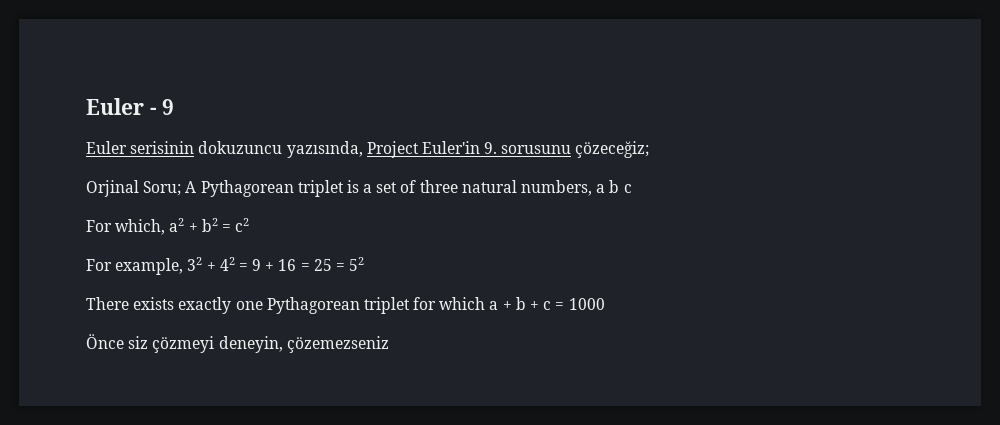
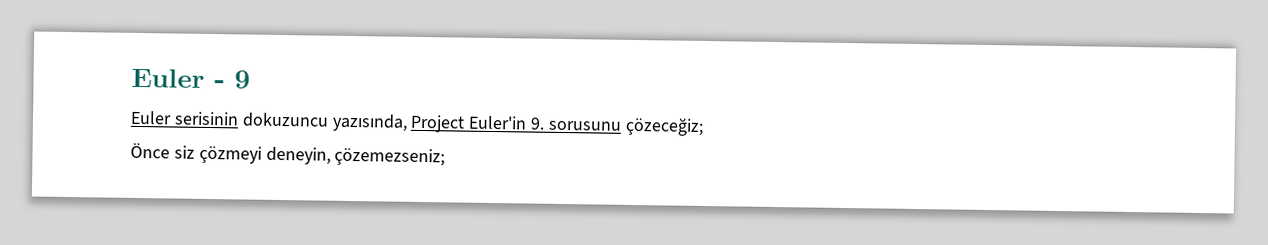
[86,180,632,197] [86,218,250,235] [86,257,365,275] [86,297,605,314] // Orjinal Soru; A Pythagorean triplet is a set of three natural numbers, a b c // For which, a2 + b2 = c2 // For example, 32 + 42 = 9 + 16 = 25 = 52 // There exists exactly one Pythagorean triplet for which a + b + c = 1000 -> (704, 126) none
[286,336,389,353] çözemezseniz -> [334,147,446,167] çözemezseniz;

